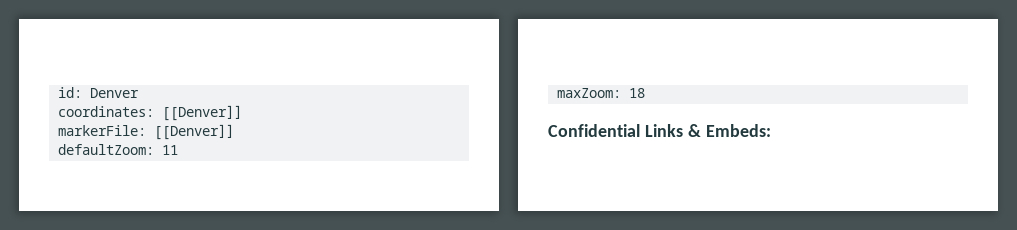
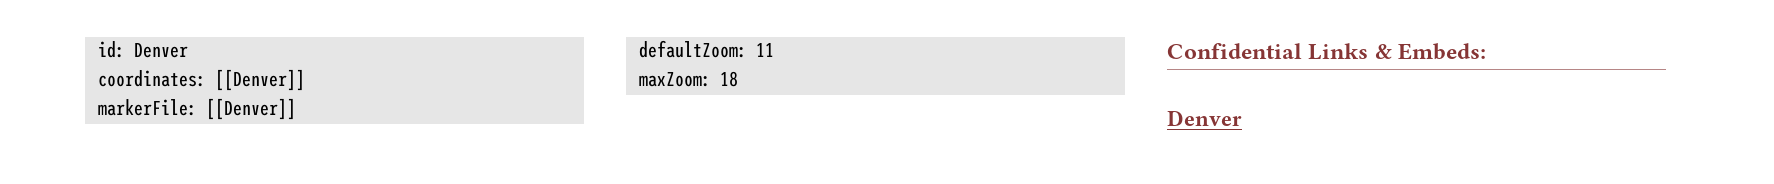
(771, 130) none -> [1167,110,1242,126] // Denver

